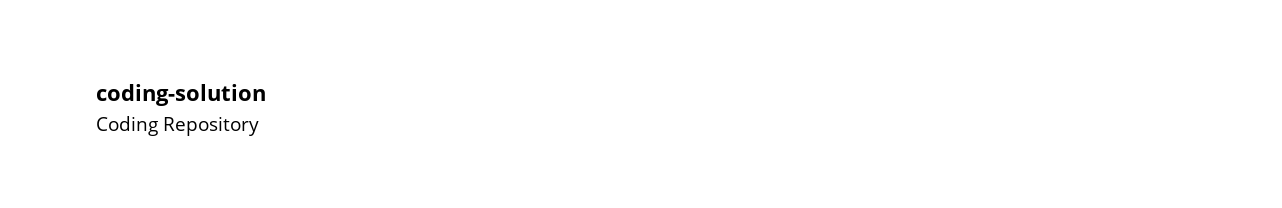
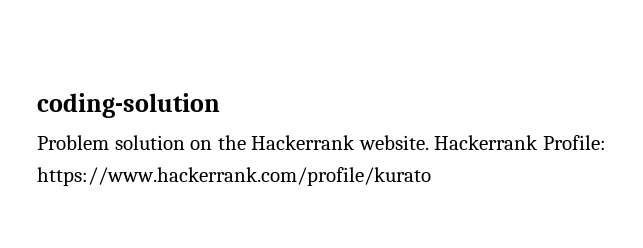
[96,116,259,136] Coding Repository -> [37,135,606,150] [37,167,431,186] Problem solution on the Hackerrank website. Hackerrank Profile: https://www.hackerrank.com/profile/kurato

